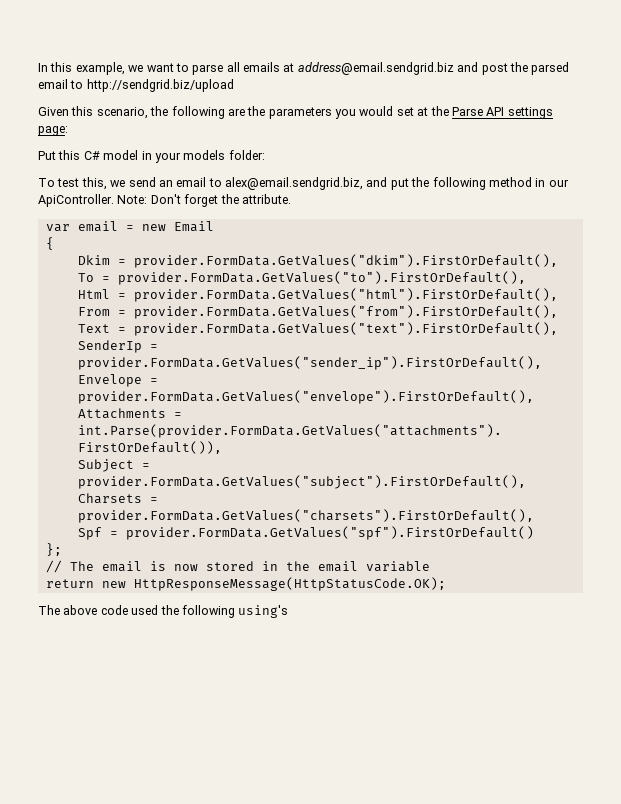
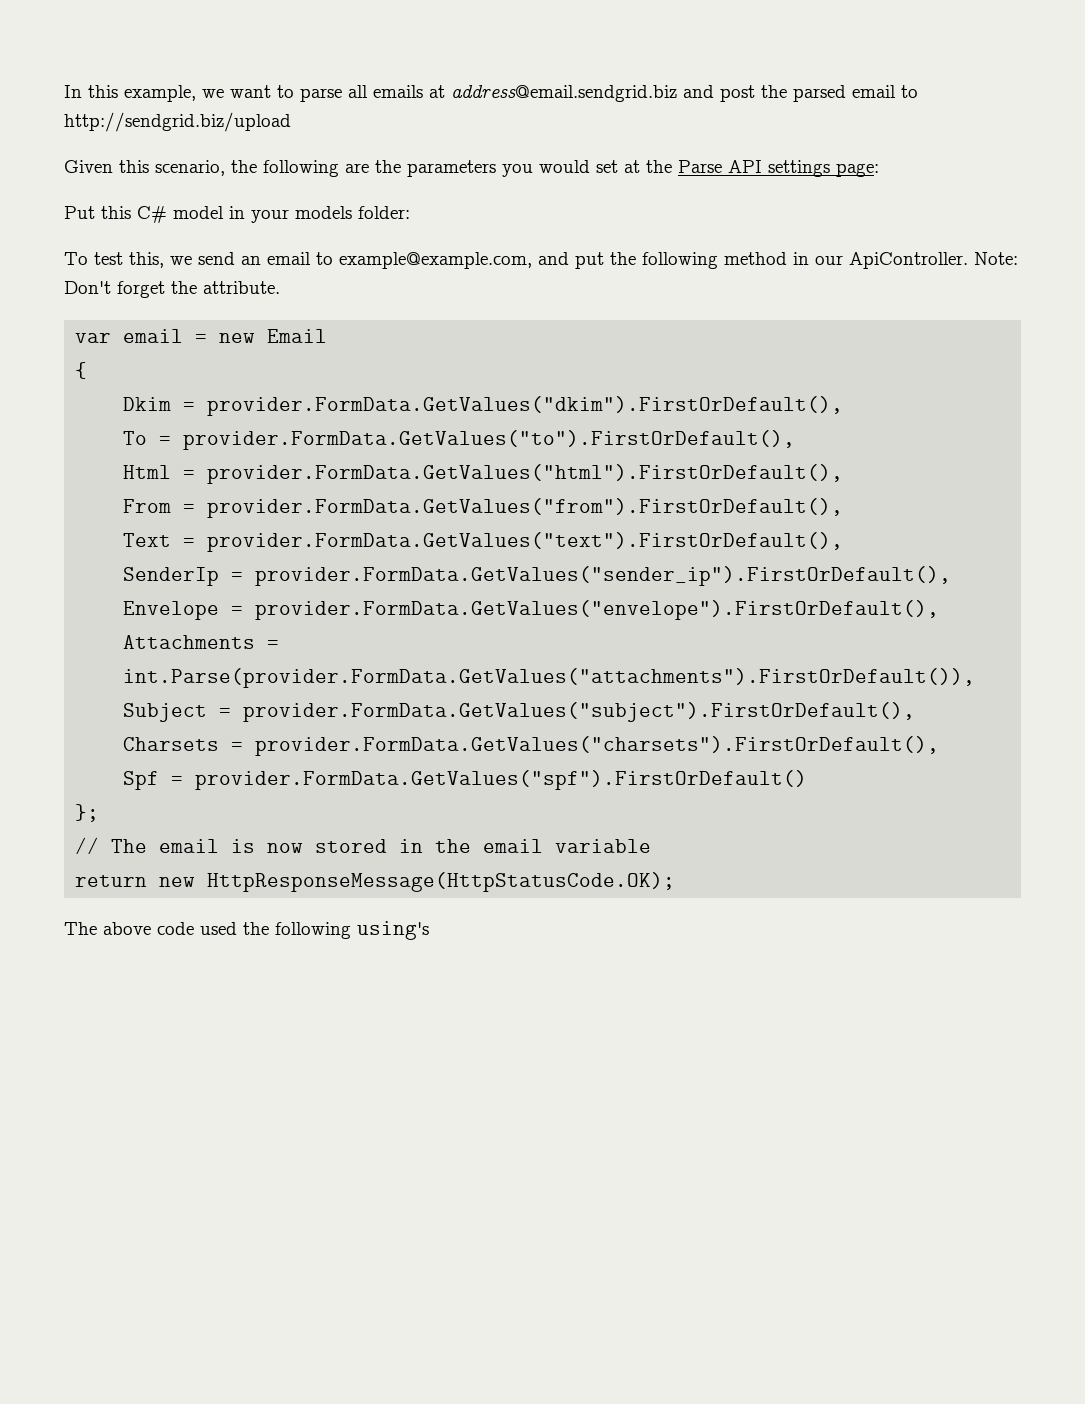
[225,177,363,190] alex@email.sendgrid.biz, -> [339,252,532,269] example@example.com,

